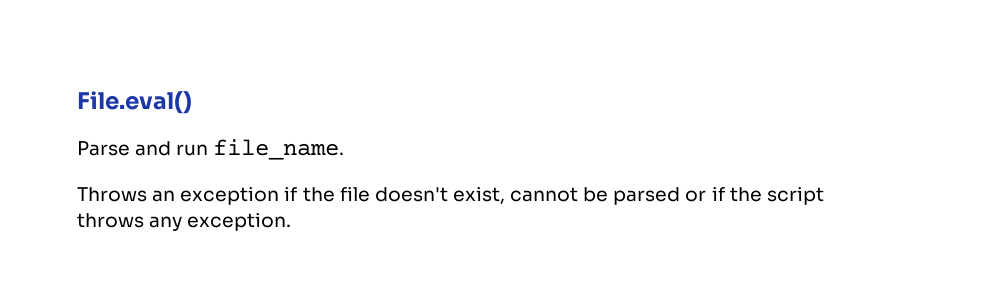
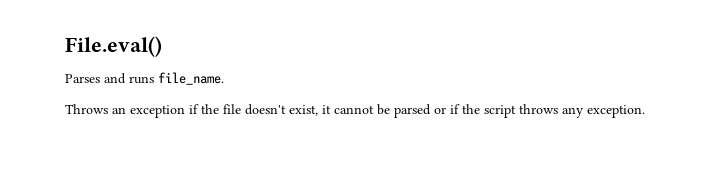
[77,141,209,156] Parse and run -> [65,73,154,84] Parses and runs
(505, 195) none -> [322,105,331,114] it

